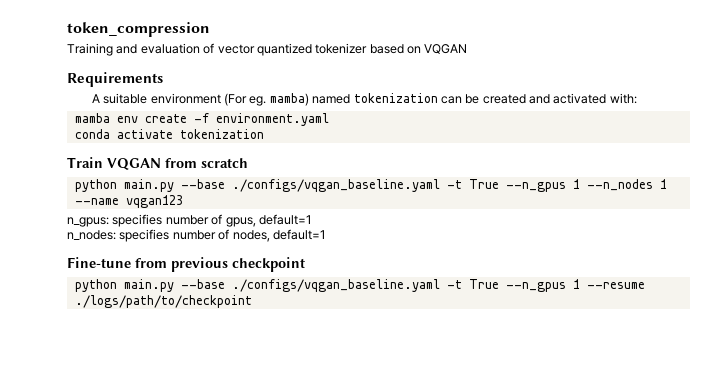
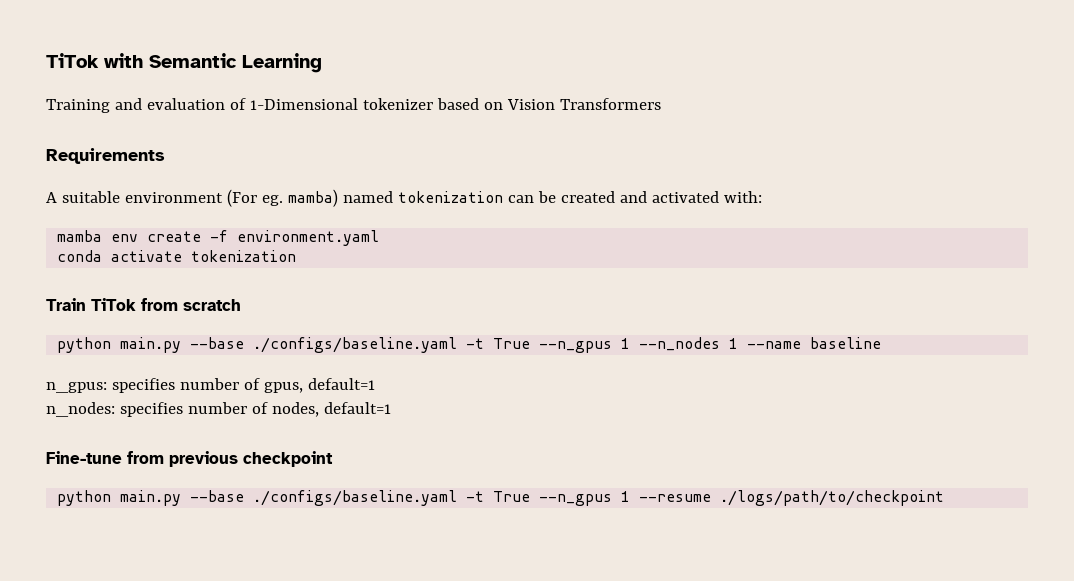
[67,22,210,37] token_compression -> [46,53,322,73] TiTok with Semantic Learning
[217,43,312,56] vector quantized -> [249,98,358,110] 1-Dimensional
[424,44,468,54] VQGAN -> [506,98,661,110] Vision Transformers
[107,158,161,170] VQGAN -> [91,298,136,311] TiTok
[231,179,440,192] ./configs/vqgan_baseline.yaml -> [253,337,458,353] ./configs/baseline.yaml
[125,195,183,208] vqgan123 -> [810,337,882,349] baseline
[231,279,440,292] ./configs/vqgan_baseline.yaml -> [253,490,458,506] ./configs/baseline.yaml

